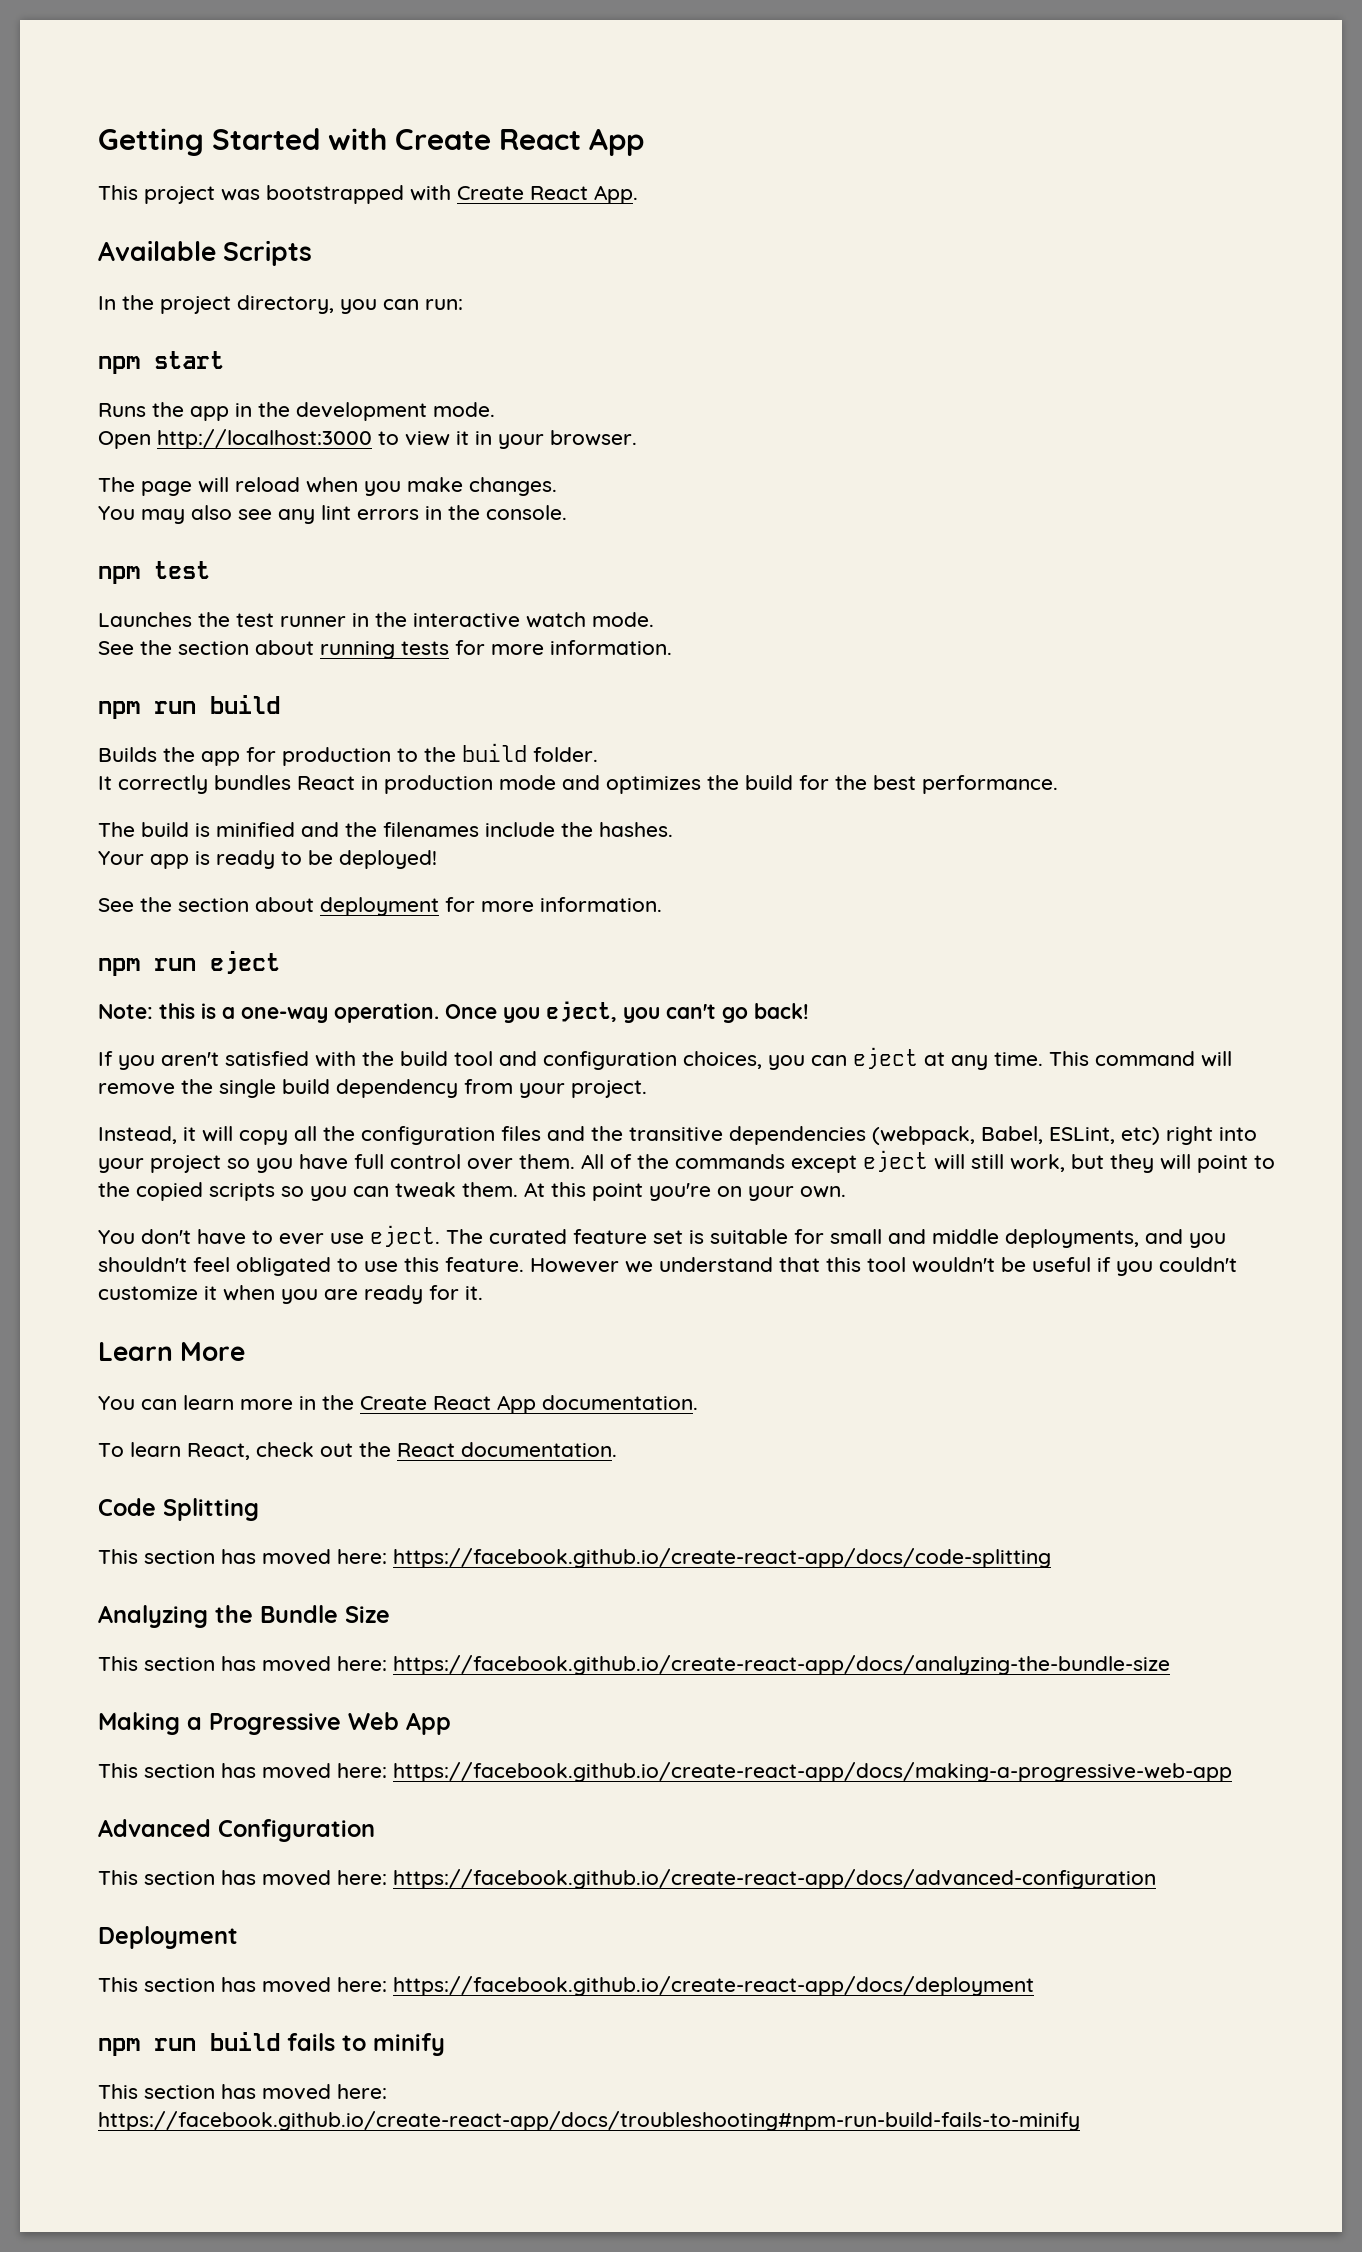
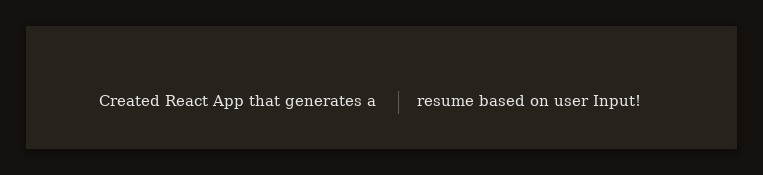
[98,128,644,156] [98,185,638,204] [98,240,313,266] [98,295,463,314] [98,351,224,374] [98,402,495,421] [98,429,637,449] [98,477,557,496] [98,505,567,524] [98,561,210,584] [98,612,654,628] [98,640,672,659] [98,695,280,719] [98,743,598,766] [98,775,1058,794] [98,822,673,837] [98,850,437,869] [98,897,662,916] [98,951,280,976] [98,1001,809,1023] [98,1047,1232,1070] [98,1079,647,1098] [98,1126,1257,1145] [98,1150,1275,1173] [98,1182,846,1201] [98,1225,1226,1248] [98,1257,1237,1276] [98,1285,483,1304] [98,1342,246,1361] [98,1395,698,1414] [98,1442,617,1460] [98,1498,259,1521] [98,1548,1051,1568] [98,1605,390,1628] [98,1655,1170,1675] [98,1712,451,1735] [98,1762,1232,1782] [98,1819,375,1842] [98,1869,1156,1889] [98,1926,238,1949] [98,1976,1034,1996] [98,2032,445,2056] [98,2084,387,2100] [98,2111,1080,2131] Getting Started with Create React App // This project was bootstrapped with Create React App. // Available Scripts // In the project directory, you can run: // npm start // Runs the app in the development mode. // Open http://localhost:3000 to view it in your browser. // The page will reload when you make changes. // You may also see any lint errors in the console. // npm test // Launches the test runner in the interactive watch mode. // See the section about running tests for more information. // npm run build // Builds the app for production to the build folder. // It correctly bundles React in production mode and optimizes the build for the best performance. // The build is minified and the filenames include the hashes. // Your app is ready to be deployed! // See the section about deployment for more information. // npm run eject // Note: this is a one-way operation. Once you eject, you can't go back! // If you aren't satisfied with the build tool and configuration choices, you can eject at any time. This command will remove the single build dependency from your project. // Instead, it will copy all the configuration files and the transitive dependencies (webpack, Babel, ESLint, etc) right into your project so you have full control over them. All of the commands except eject will still work, but they will point to the copied scripts so you can tweak them. At this point you're on your own. // You don't have to ever use eject. The curated feature set is suitable for small and middle deployments, and you shouldn't feel obligated to use this feature. However we understand that this tool wouldn't be useful if you couldn't customize it when you are ready for it. // Learn More // You can learn more in the Create React App documentation. // To learn React, check out the React documentation. // Code Splitting // This section has moved here: https://facebook.github.io/create-react-app/docs/code-splitting // Analyzing the Bundle Size // This section has moved here: https://facebook.github.io/create-react-app/docs/analyzing-the-bundle-size // Making a Progressive Web App // This section has moved here: https://facebook.github.io/create-react-app/docs/making-a-progressive-web-app // Advanced Configuration // This section has moved here: https://facebook.github.io/create-react-app/docs/advanced-configuration // Deployment // This section has moved here: https://facebook.github.io/create-react-app/docs/deployment // npm run build fails to minify // This section has moved here: https://facebook.github.io/create-react-app/docs/troubleshooting#npm-run-build-fails-to-minify -> [99,95,641,109] Created React App that generates a resume based on user Input!

